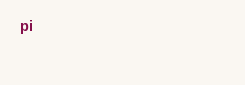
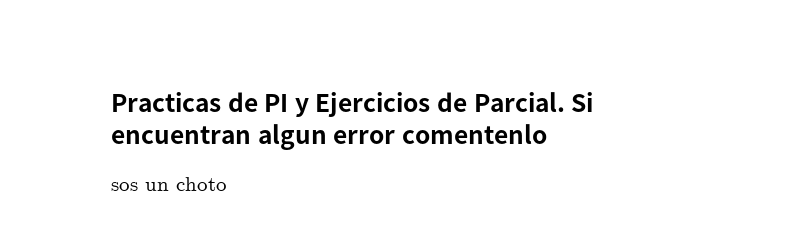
[20,20,33,34] pi -> [111,92,594,117] [111,124,547,150] [111,177,227,191] Practicas de PI y Ejercicios de Parcial. Si encuentran algun error comentenlo // sos un choto

